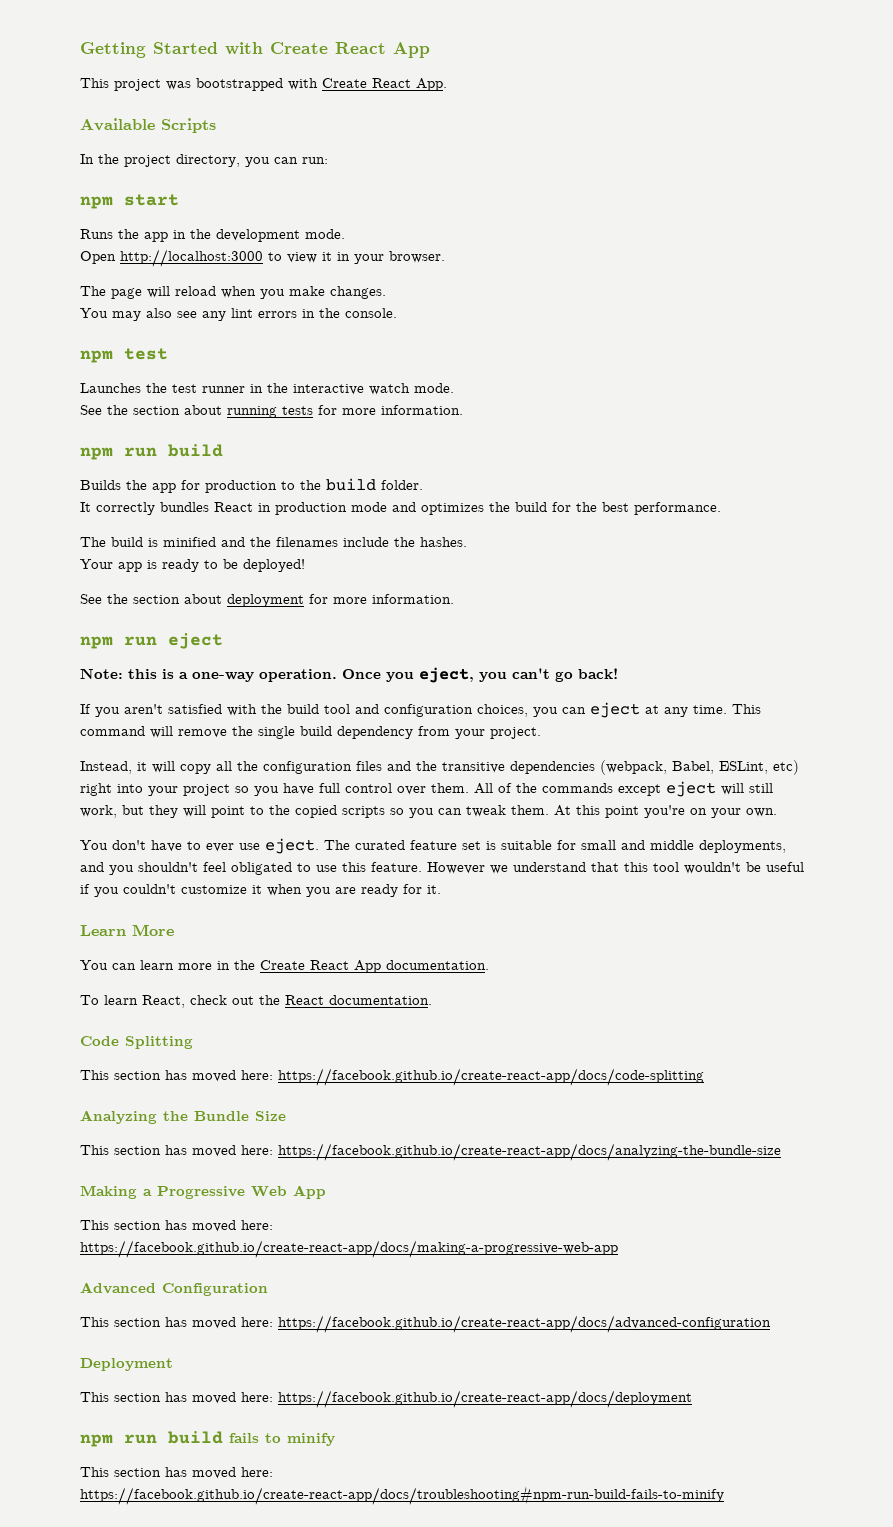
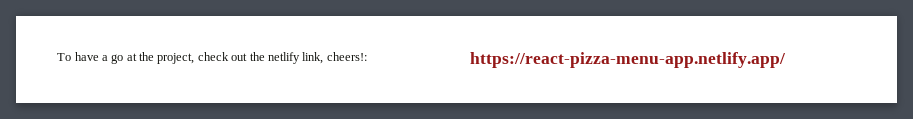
[80,42,430,58] [80,78,447,91] [80,118,216,133] [80,154,328,167] [80,194,179,209] [80,229,345,242] [80,249,445,267] [80,286,386,299] [80,308,397,321] [80,348,168,363] [80,383,454,395] [80,405,463,418] [80,444,223,460] [80,478,423,493] [80,502,721,515] [80,537,467,547] [80,559,305,572] [80,594,454,607] [80,633,223,649] [80,667,618,683] [80,702,761,718] [80,726,541,739] [80,760,799,775] [80,781,773,797] [80,805,777,818] [80,838,786,854] [80,862,804,875] [80,884,441,897] [80,924,174,936] [80,960,489,973] [80,995,432,1008] [80,1036,193,1049] [80,1068,704,1086] [80,1110,286,1124] [80,1143,781,1161] [80,1185,326,1199] [80,1220,273,1232] [80,1240,618,1258] [80,1282,268,1296] [80,1315,771,1333] [80,1358,173,1371] [80,1390,692,1408] [80,1431,335,1447] [80,1467,273,1479] [80,1486,724,1505] Getting Started with Create React App // This project was bootstrapped with Create React App. // Available Scripts // In the project directory, you can run: // npm start // Runs the app in the development mode. // Open http://localhost:3000 to view it in your browser. // The page will reload when you make changes. // You may also see any lint errors in the console. // npm test // Launches the test runner in the interactive watch mode. // See the section about running tests for more information. // npm run build // Builds the app for production to the build folder. // It correctly bundles React in production mode and optimizes the build for the best performance. // The build is minified and the filenames include the hashes. // Your app is ready to be deployed! // See the section about deployment for more information. // npm run eject // Note: this is a one-way operation. Once you eject, you can't go back! // If you aren't satisfied with the build tool and configuration choices, you can eject at any time. This command will remove the single build dependency from your project. // Instead, it will copy all the configuration files and the transitive dependencies (webpack, Babel, ESLint, etc) right into your project so you have full control over them. All of the commands except eject will still work, but they will point to the copied scripts so you can tweak them. At this point you're on your own. // You don't have to ever use eject. The curated feature set is suitable for small and middle deployments, and you shouldn't feel obligated to use this feature. However we understand that this tool wouldn't be useful if you couldn't customize it when you are ready for it. // Learn More // You can learn more in the Create React App documentation. // To learn React, check out the React documentation. // Code Splitting // This section has moved here: https://facebook.github.io/create-react-app/docs/code-splitting // Analyzing the Bundle Size // This section has moved here: https://facebook.github.io/create-react-app/docs/analyzing-the-bundle-size // Making a Progressive Web App // This section has moved here: https://facebook.github.io/create-react-app/docs/making-a-progressive-web-app // Advanced Configuration // This section has moved here: https://facebook.github.io/create-react-app/docs/advanced-configuration // Deployment // This section has moved here: https://facebook.github.io/create-react-app/docs/deployment // npm run build fails to minify // This section has moved here: https://facebook.github.io/create-react-app/docs/troubleshooting#npm-run-build-fails-to-minify -> [57,52,367,64] [470,52,786,68] To have a go at the project, check out the netlify link, cheers!: // https://react-pizza-menu-app.netlify.app/

